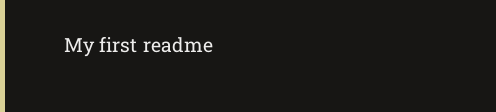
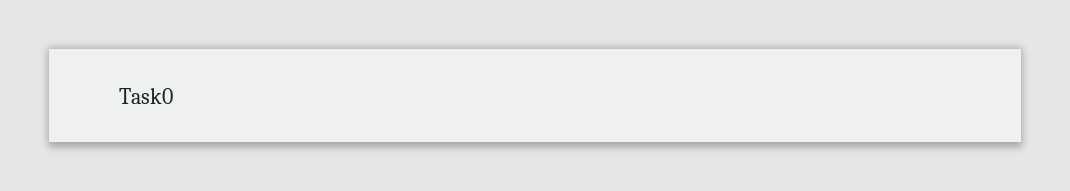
[64,36,213,57] My first readme -> [119,88,173,104] Task0

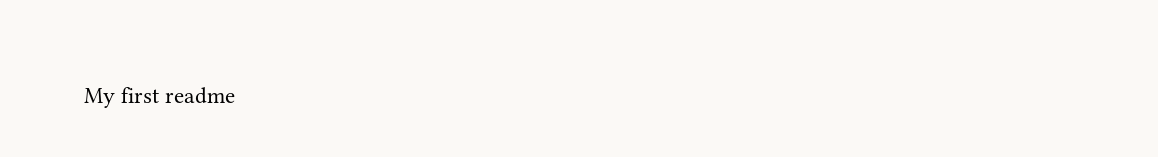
[119,88,173,104] Task0 -> [84,87,236,108] My first readme

